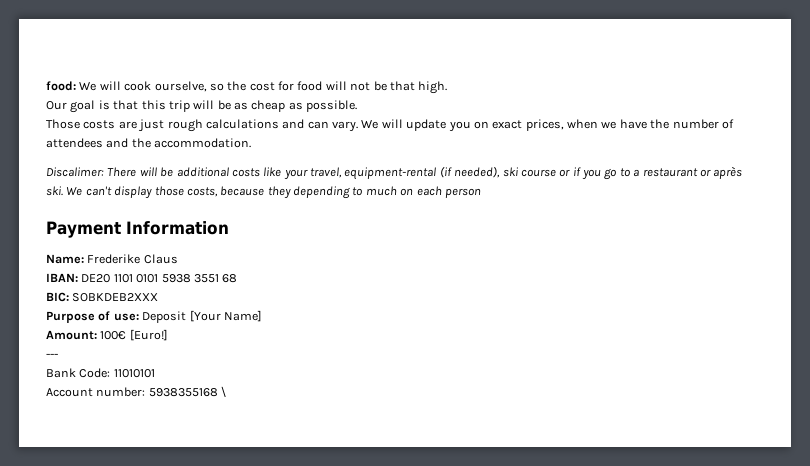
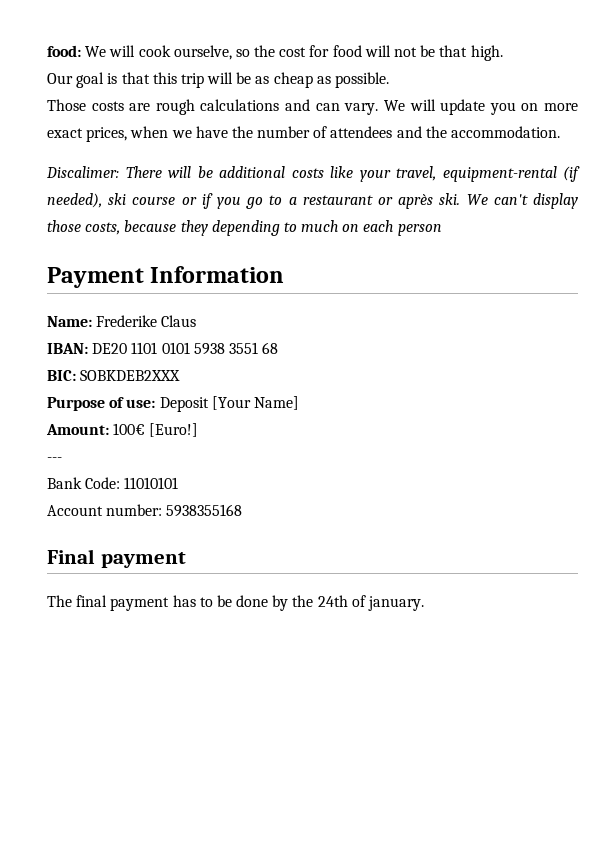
[138,119,165,132] just -> (151, 107) none
(489, 125) none -> [544,103,579,111] more
[221,386,227,397] \ -> [47,549,186,568] [47,595,425,611] // Final payment // The final payment has to be done by the 24th of january.

